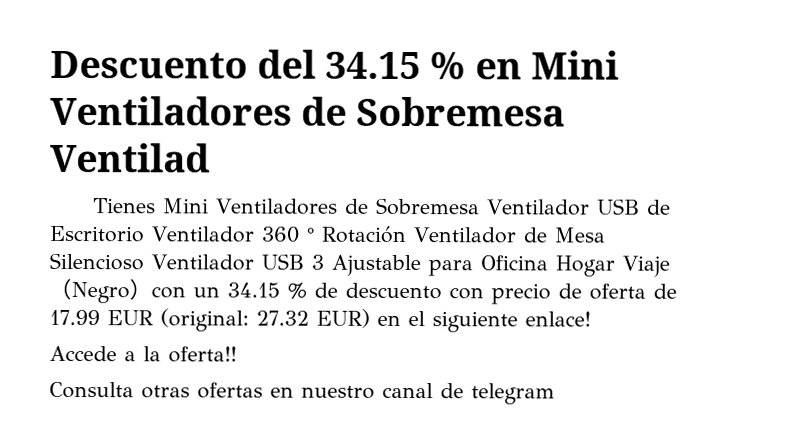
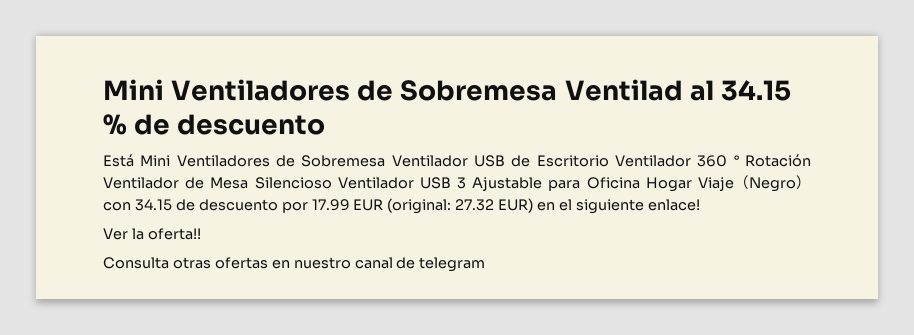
[50,49,522,80] Descuento del 34.15 % en -> (103, 89) none
[93,198,157,214] // Tienes -> [689,80,791,101] [103,114,326,135] [103,154,134,167] al 34.15 % de descuento // Está
[193,282,677,305] un 34.15 % de descuento con precio de oferta de -> [134,199,308,213] 34.15 de descuento por
[49,345,136,362] Accede a -> [103,228,128,240] Ver

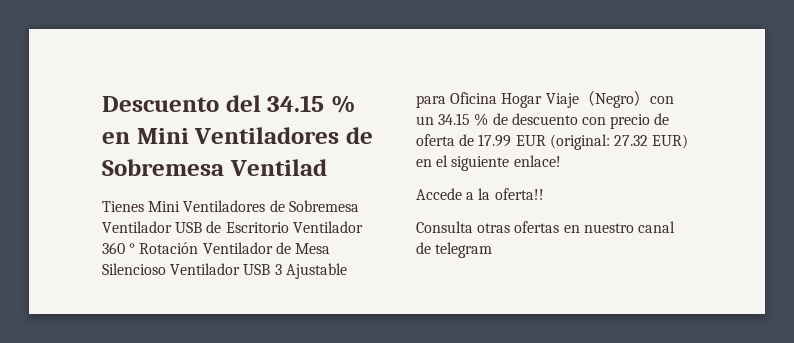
(103, 89) none -> [102,95,355,113] [102,132,130,144] Descuento del 34.15 % en
[689,80,791,101] [103,114,326,135] [103,154,134,167] al 34.15 % de descuento // Está -> [102,201,144,212] // Tienes
[134,199,308,213] 34.15 de descuento por -> [416,113,670,129] [416,134,475,146] un 34.15 % de descuento con precio de oferta de
[103,228,128,240] Ver -> [416,188,475,200] Accede a

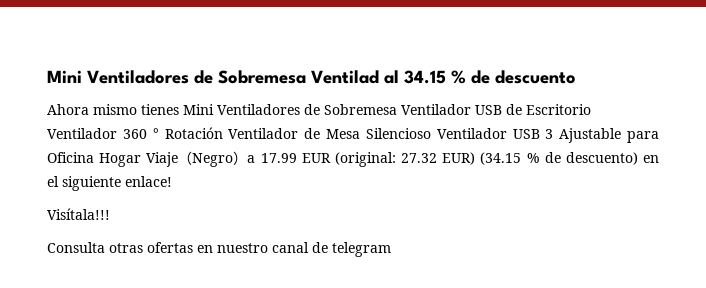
[102,95,355,113] [102,132,130,144] Descuento del 34.15 % en -> (47, 76) none
[102,201,144,212] // Tienes -> [384,70,576,84] [47,104,179,115] al 34.15 % de descuento // Ahora mismo tienes
[649,96,674,104] [416,113,670,129] [416,134,475,146] con un 34.15 % de descuento con precio de oferta de -> [247,155,256,163] a
(689, 141) none -> [480,152,638,165] (34.15 % de descuento)
[416,188,544,200] Accede a la oferta!! -> [47,208,110,220] Visítala!!!

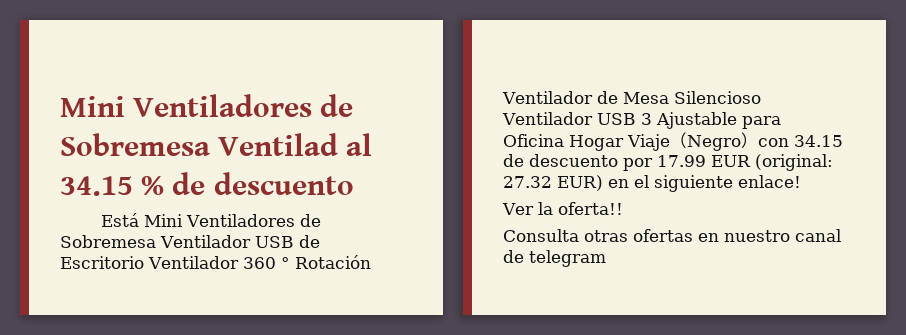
[47,104,179,115] Ahora mismo tienes -> [100,213,139,227] Está
[247,155,256,163] a -> [758,135,843,147] [503,154,653,171] con 34.15 de descuento por
[480,152,638,165] (34.15 % de descuento) -> (603, 183) none
[47,208,110,220] Visítala!!! -> [502,202,623,215] Ver la oferta!!

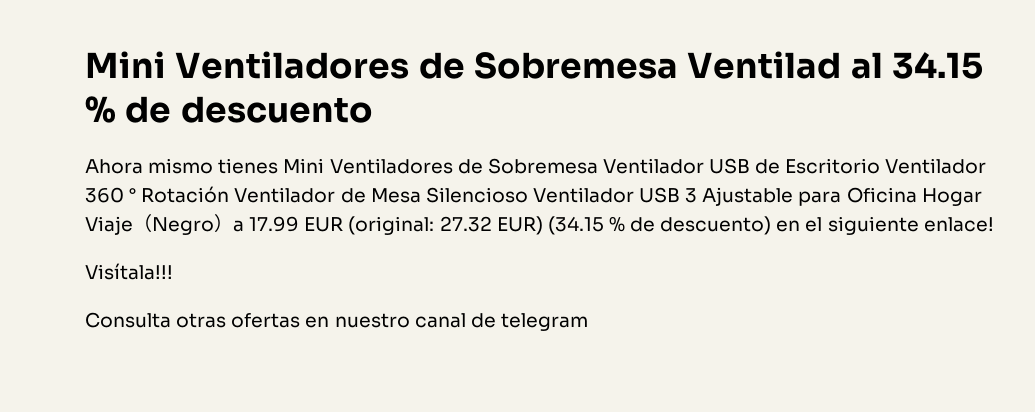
[100,213,139,227] Está -> [85,158,279,174] Ahora mismo tienes
[758,135,843,147] [503,154,653,171] con 34.15 de descuento por -> [233,220,244,232] a
(603, 183) none -> [547,216,772,235] (34.15 % de descuento)
[502,202,623,215] Ver la oferta!! -> [85,263,173,280] Visítala!!!

